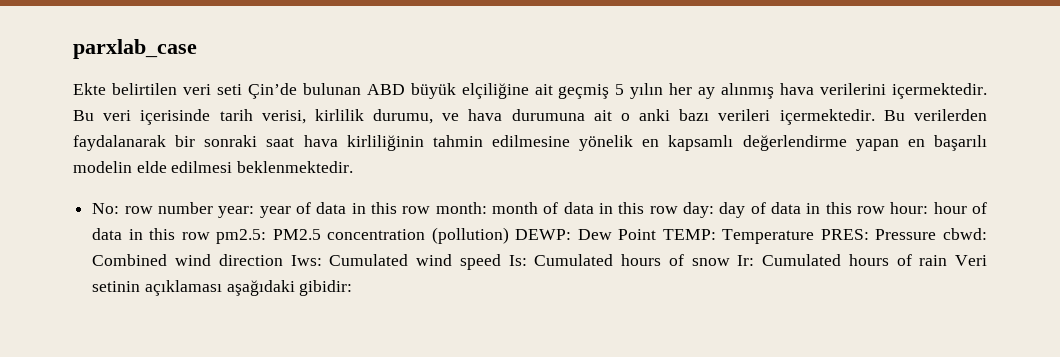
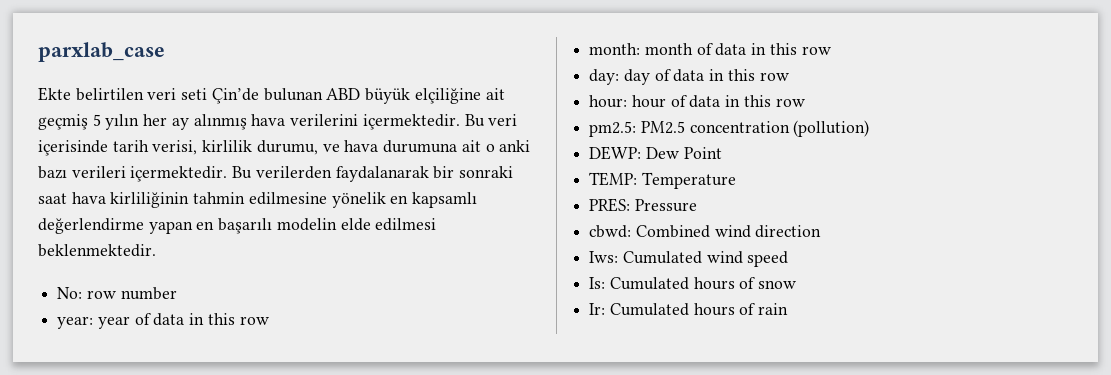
(213, 208) none -> (177, 293) //
(431, 210) none -> (269, 320) //
(678, 210) none -> (831, 50) //
(885, 210) none -> (789, 76) //
(210, 236) none -> (805, 102) //
(509, 235) none -> (870, 128) //
(657, 234) none -> (722, 153) //
(815, 236) none -> (736, 180) //
(937, 234) none -> (697, 205) //
(283, 260) none -> (822, 231) //
(501, 262) none -> (789, 259) //
(730, 262) none -> (797, 284) //
[955,255,987,266] [92,280,353,296] Veri setinin açıklaması aşağıdaki gibidir: -> (789, 309) none

